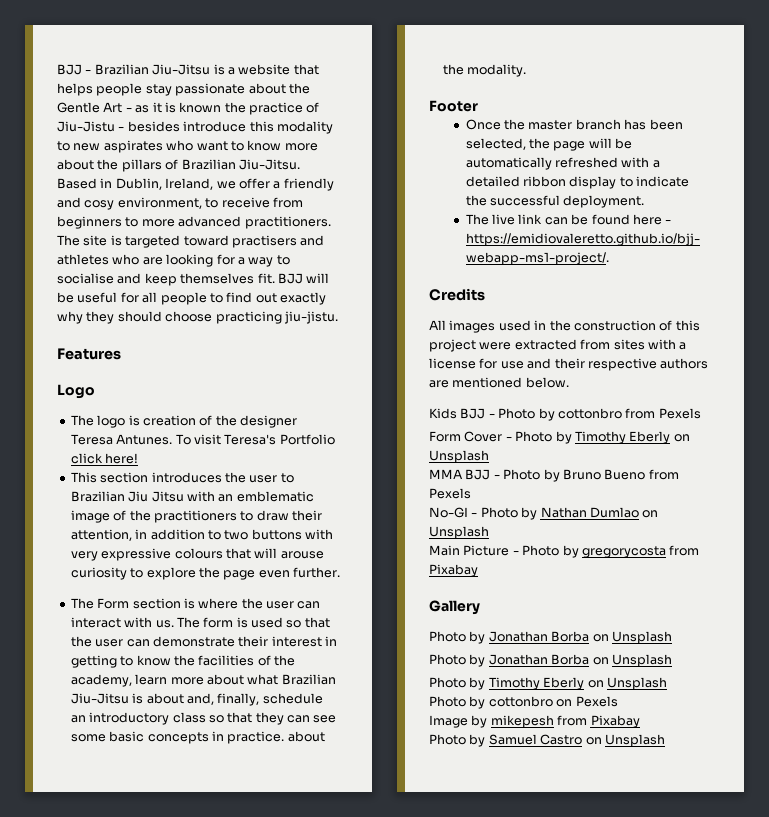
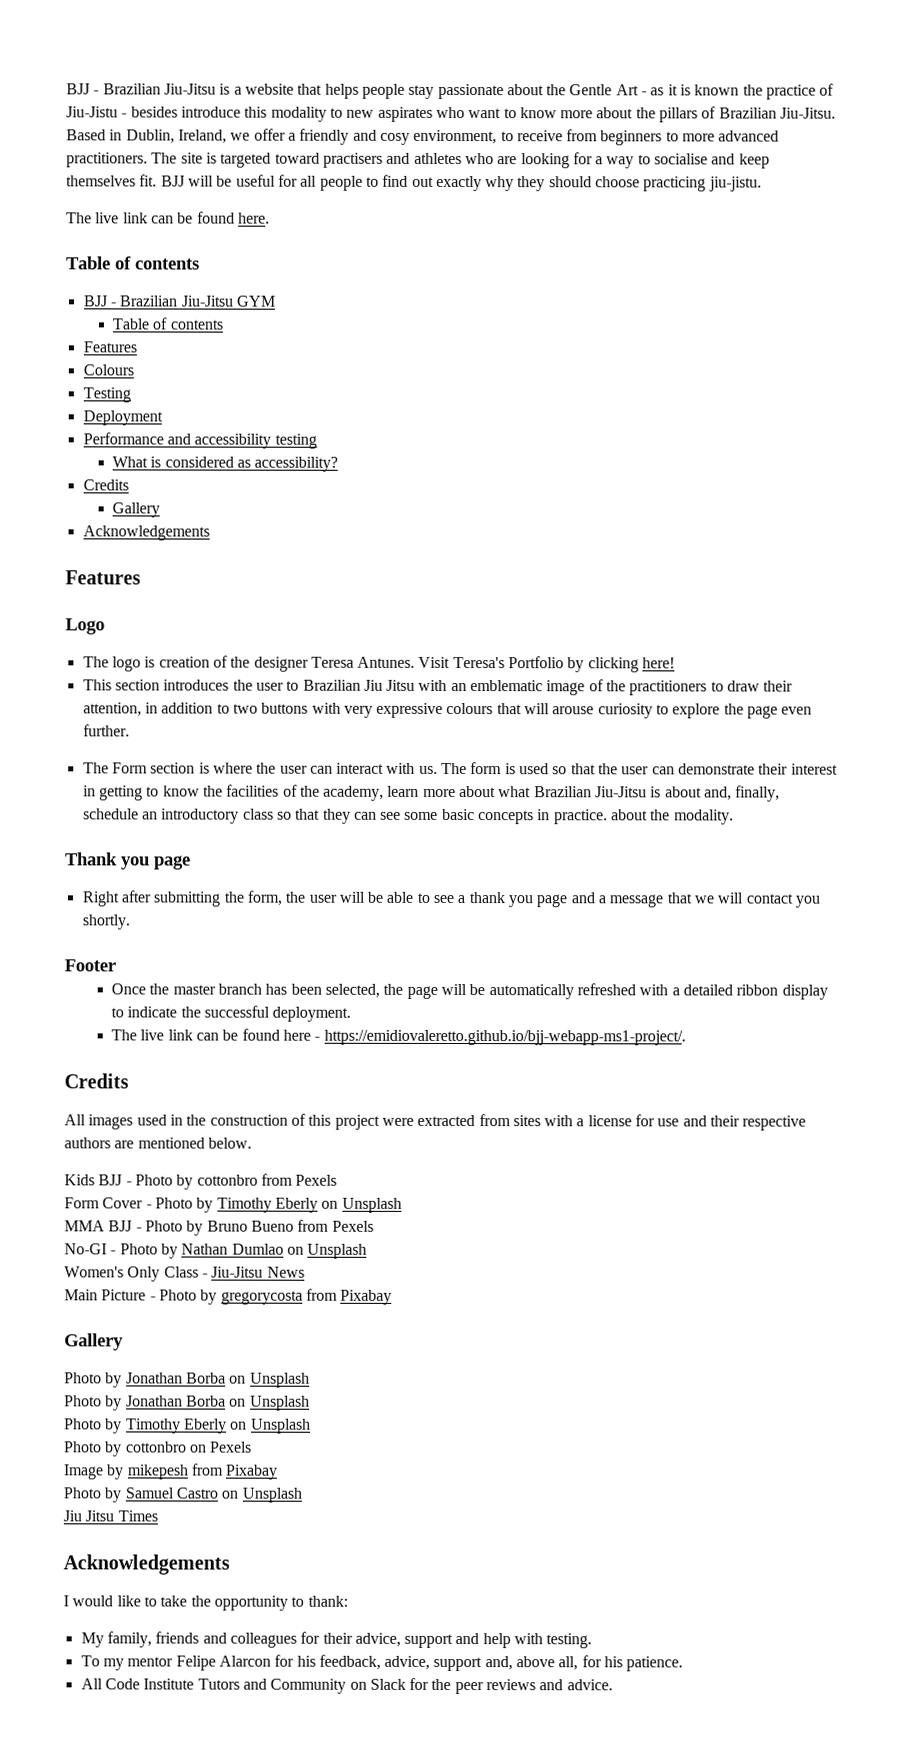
(338, 317) none -> [66,211,270,224] [66,256,200,270] [83,295,276,307] [112,317,223,330] [82,341,137,353] [82,364,134,376] [82,387,131,403] [82,410,163,426] [82,432,317,449] [112,456,339,472] [82,479,129,491] [112,502,161,518] [82,525,210,541] // The live link can be found here. // Table of contents // BJJ - Brazilian Jiu-Jitsu GYM // Table of contents // Features // Colours // Testing // Deployment // Performance and accessibility testing // What is considered as accessibility? // Credits // Gallery // Acknowledgements
[175,434,335,445] [70,453,103,464] To visit Teresa's Portfolio click -> [418,656,639,673] Visit Teresa's Portfolio by clicking
(527, 70) none -> [65,852,191,870] [81,890,820,908] [81,914,130,930] // Thank you page // Right after submitting the form, the user will be able to see a thank you page and a message that we will contact you shortly.
(489, 532) none -> [64,1266,305,1282] // Women's Only Class - Jiu-Jitsu News
(665, 740) none -> [63,1510,158,1522] [63,1554,230,1575] [63,1595,348,1611] [80,1631,593,1649] [80,1654,684,1672] [80,1677,613,1695] // Jiu Jitsu Times // Acknowledgements // I would like to take the opportunity to thank: // My family, friends and colleagues for their advice, support and help with testing. // To my mentor Felipe Alarcon for his feedback, advice, support and, above all, for his patience. // All Code Institute Tutors and Community on Slack for the peer reviews and advice.

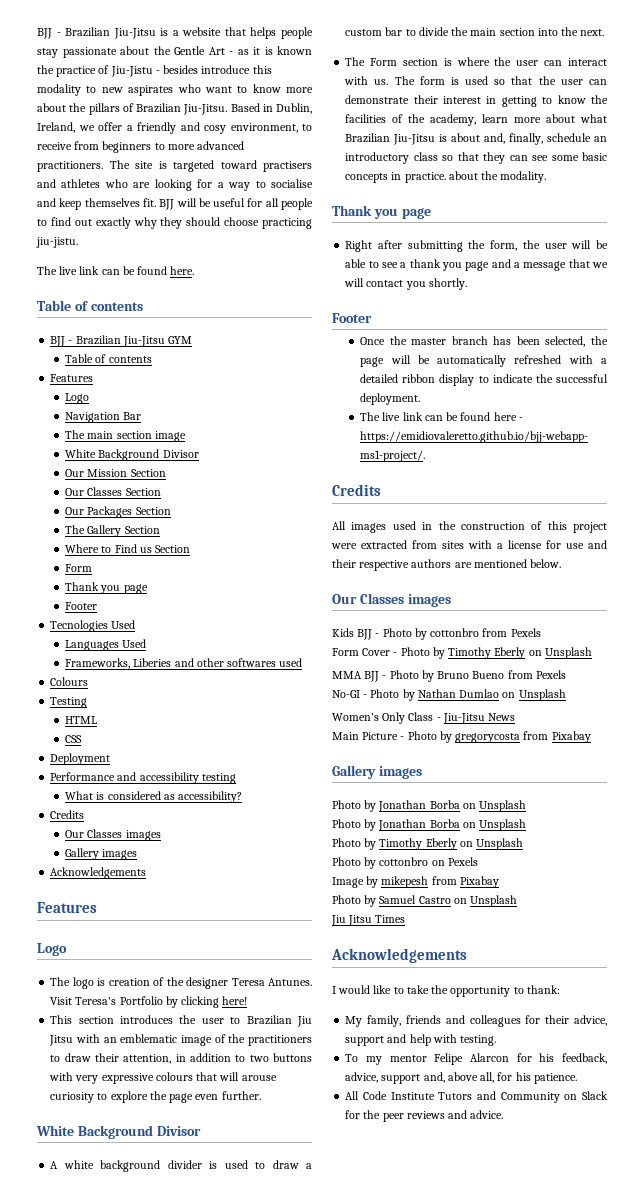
(137, 347) none -> [65,393,90,404] [65,412,142,423] [65,430,186,442] [65,449,199,461] [65,469,166,477] [65,487,161,496] [65,506,171,518] [65,525,160,537] [65,544,191,553] [65,564,93,572] [65,582,148,594] [65,602,98,610] [50,620,136,632] [65,639,147,651] [65,658,303,669] // Logo // Navigation Bar // The main section image // White Background Divisor // Our Mission Section // Our Classes Section // Our Packages Section // The Gallery Section // Where to Find us Section // Form // Thank you page // Footer // Tecnologies Used // Languages Used // Frameworks, Liberies and other softwares used
(131, 395) none -> [65,716,98,724] [65,735,83,743] // HTML // CSS
[112,502,161,518] // Gallery -> [65,829,161,841] [65,848,138,860] // Our Classes images // Gallery images
(130, 730) none -> [36,1125,201,1139] [50,1160,312,1172] [345,27,605,36] // White Background Divisor // A white background divider is used to draw a custom bar to divide the main section into the next.
(252, 1143) none -> [332,593,451,607] // Our Classes images
(124, 1342) none -> [378,766,422,779] images

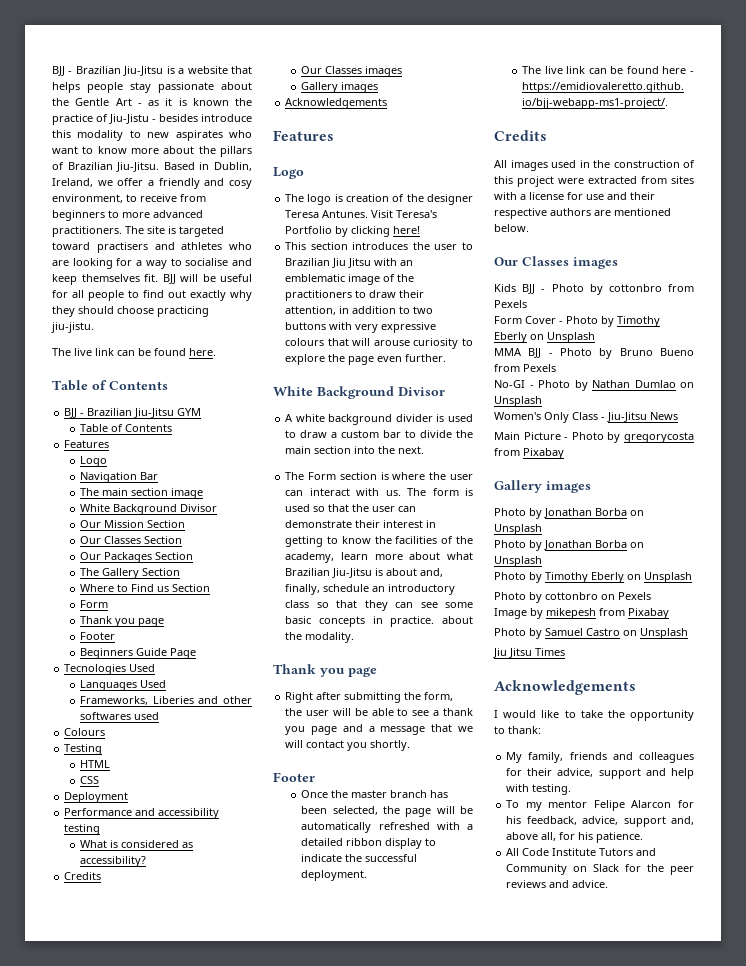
[90,302,143,311] contents -> [109,381,168,390] Contents
[108,356,152,363] contents -> [125,424,173,432] Contents
(98, 606) none -> [80,648,197,659] // Beginners Guide Page

